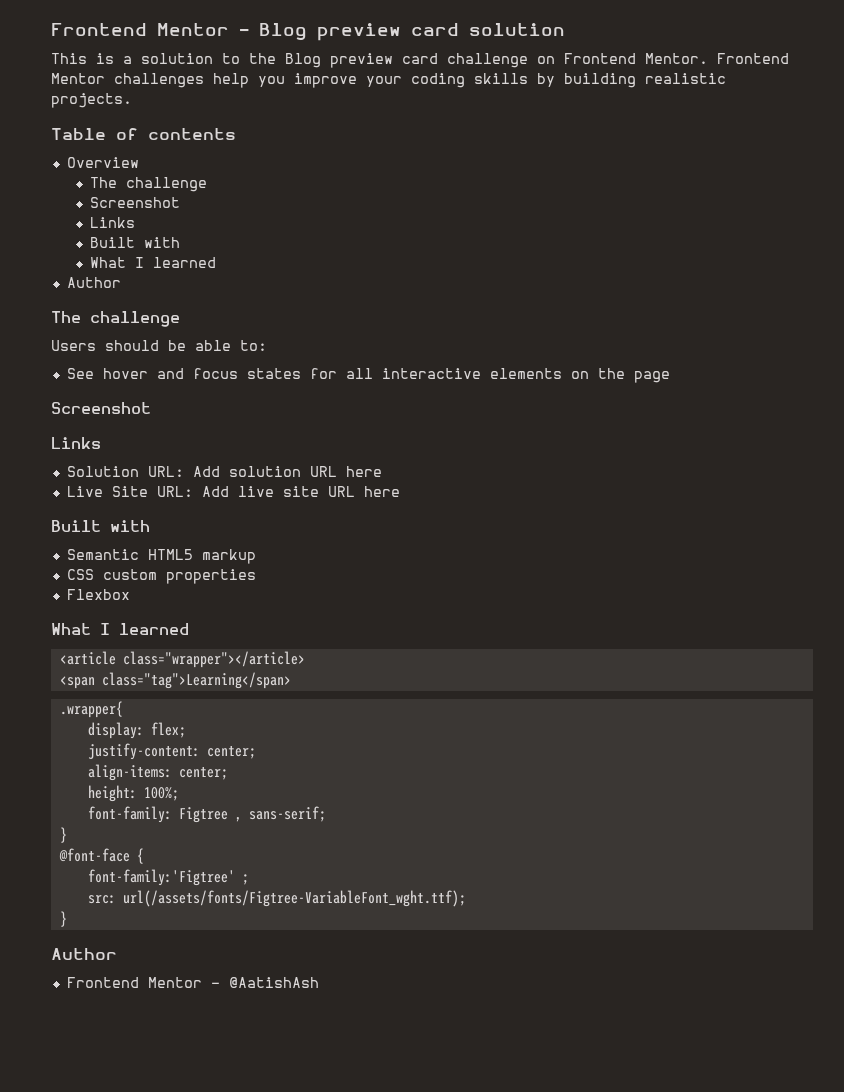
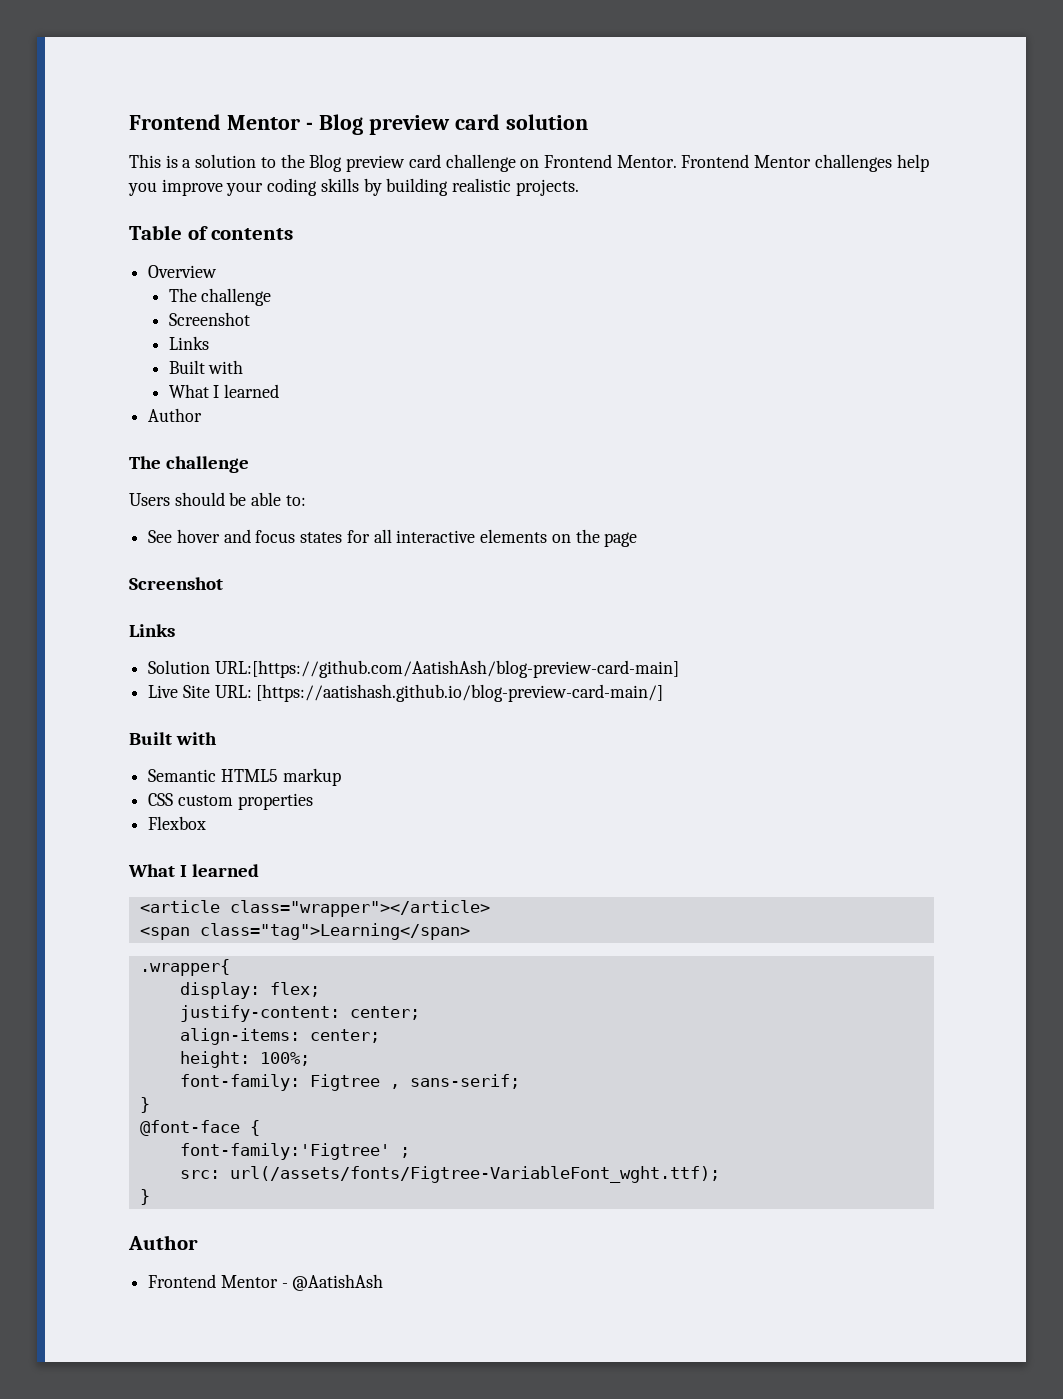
[147,466,382,477] [66,486,400,497] URL: Add solution URL here // Live Site URL: Add live site URL here -> [214,660,679,678] [148,684,664,702] URL:[https://github.com/AatishAsh/blog-preview-card-main] // Live Site URL: [https://aatishash.github.io/blog-preview-card-main/]

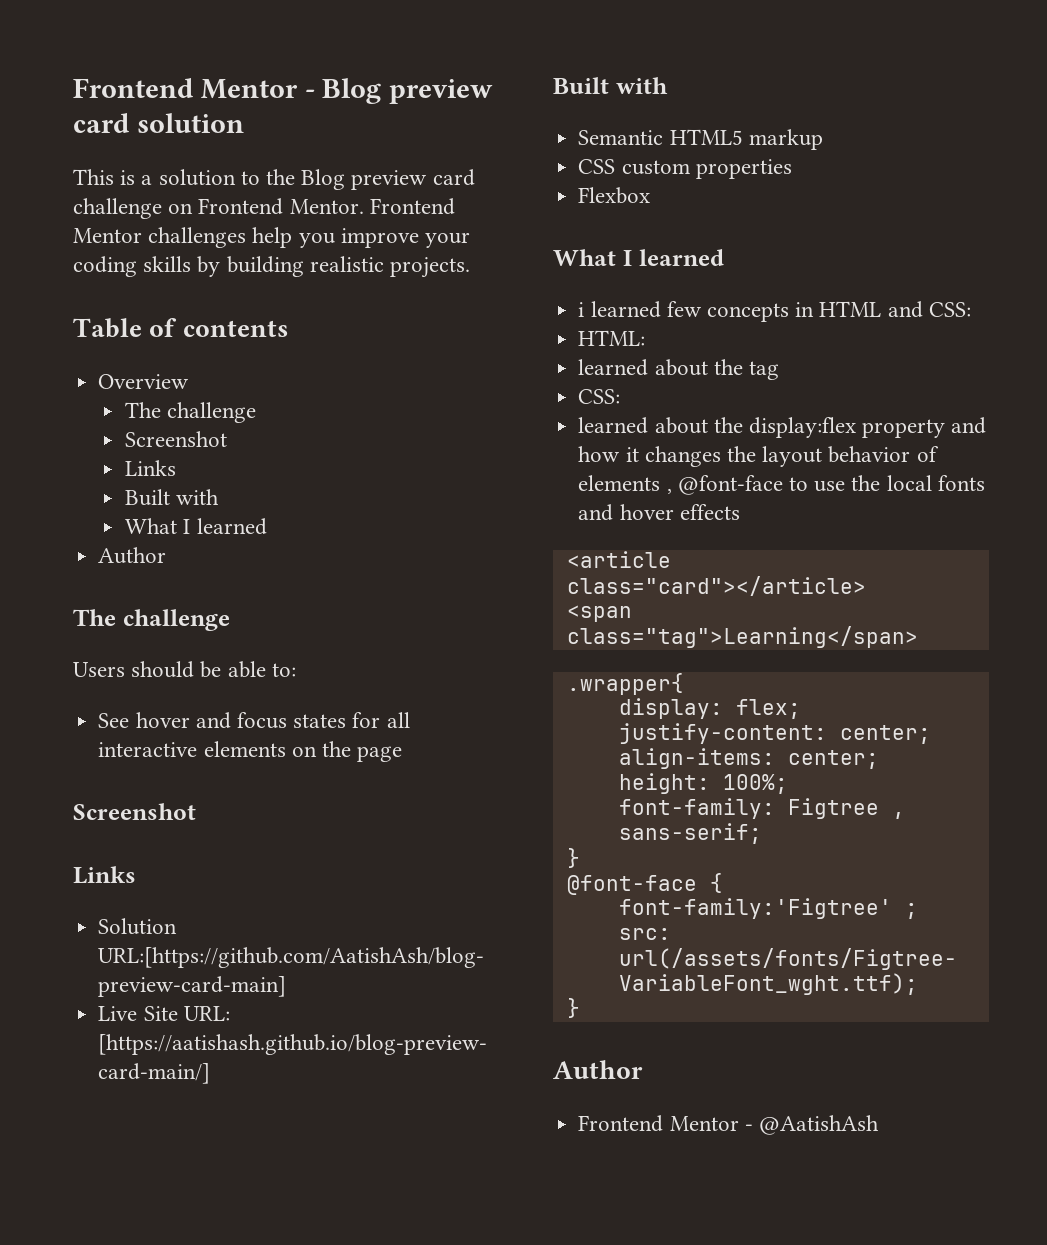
(260, 870) none -> [578,301,971,322] [578,330,646,346] [578,359,779,380] [578,389,621,404] [578,417,987,438] [578,446,939,467] [578,475,985,495] [578,504,740,521] // i learned few concepts in HTML and CSS: // HTML: // learned about the tag // CSS: // learned about the display:flex property and how it changes the layout behavior of elements , @font-face to use the local fonts and hover effects
[229,900,490,917] class="wrapper"></article> -> [566,576,866,596] class="card"></article>

